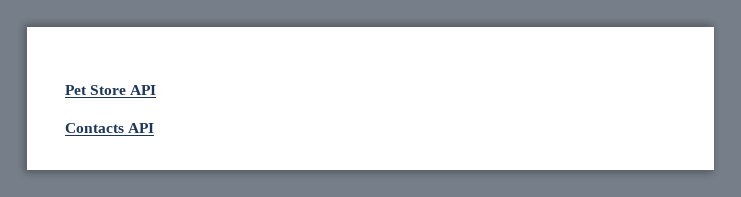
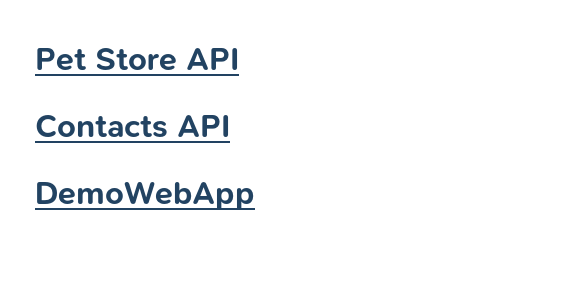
(155, 128) none -> [35,181,255,210] // DemoWebApp

